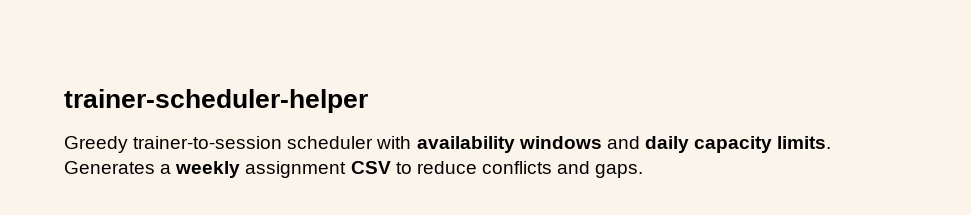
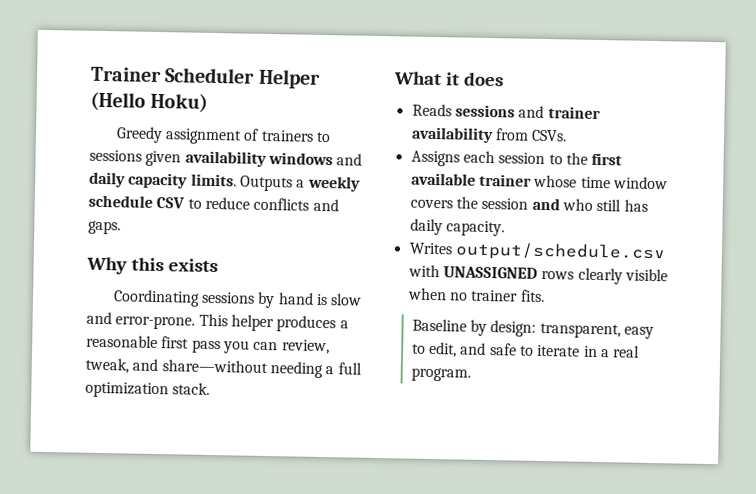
[64,89,368,113] [64,136,412,153] trainer-scheduler-helper // Greedy trainer-to-session scheduler with -> [90,66,321,89] [90,91,209,113] [115,126,331,145] [89,149,182,167] Trainer Scheduler Helper (Hello Hoku) // Greedy assignment of trainers to sessions given
[64,161,155,174] Generates -> [239,175,293,192] Outputs
[245,161,347,178] assignment -> [88,194,153,208] schedule
(644, 171) none -> [86,256,218,275] [112,289,363,309] [86,311,349,333] [86,334,330,355] [85,357,362,379] [85,381,211,399] [393,71,504,87] [411,103,601,120] [410,126,568,144] [410,150,623,167] [410,172,668,190] [409,196,648,212] [409,218,505,237] [408,241,666,263] [407,264,668,285] [407,287,545,303] [411,318,655,340] [411,341,641,358] [410,367,471,382] // Why this exists // Coordinating sessions by hand is slow and error-prone. This helper produces a reasonable first pass you can review, tweak, and share—without needing a full optimization stack. // What it does // Reads sessions and trainer availability from CSVs. // Assigns each session to the first available trainer whose time window covers the session and who still has daily capacity. // Writes output/schedule.csv with UNASSIGNED rows clearly visible when no trainer fits. // Baseline by design: transparent, easy to edit, and safe to iterate in a real program.

